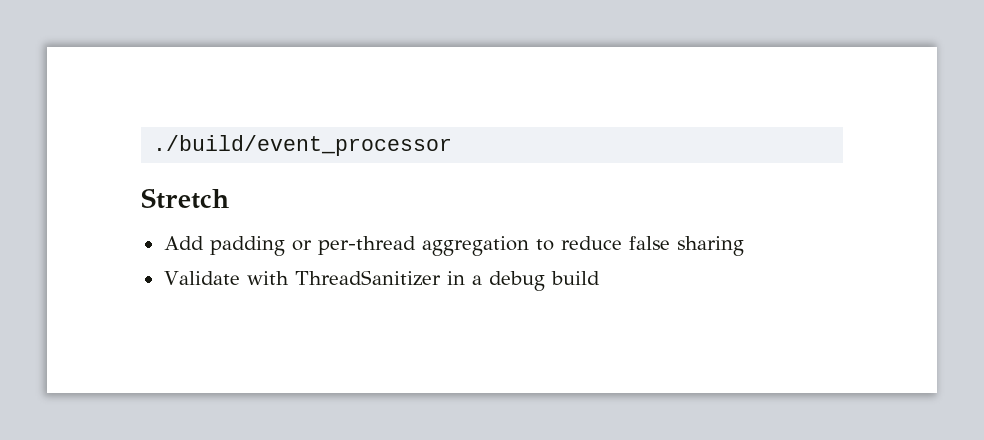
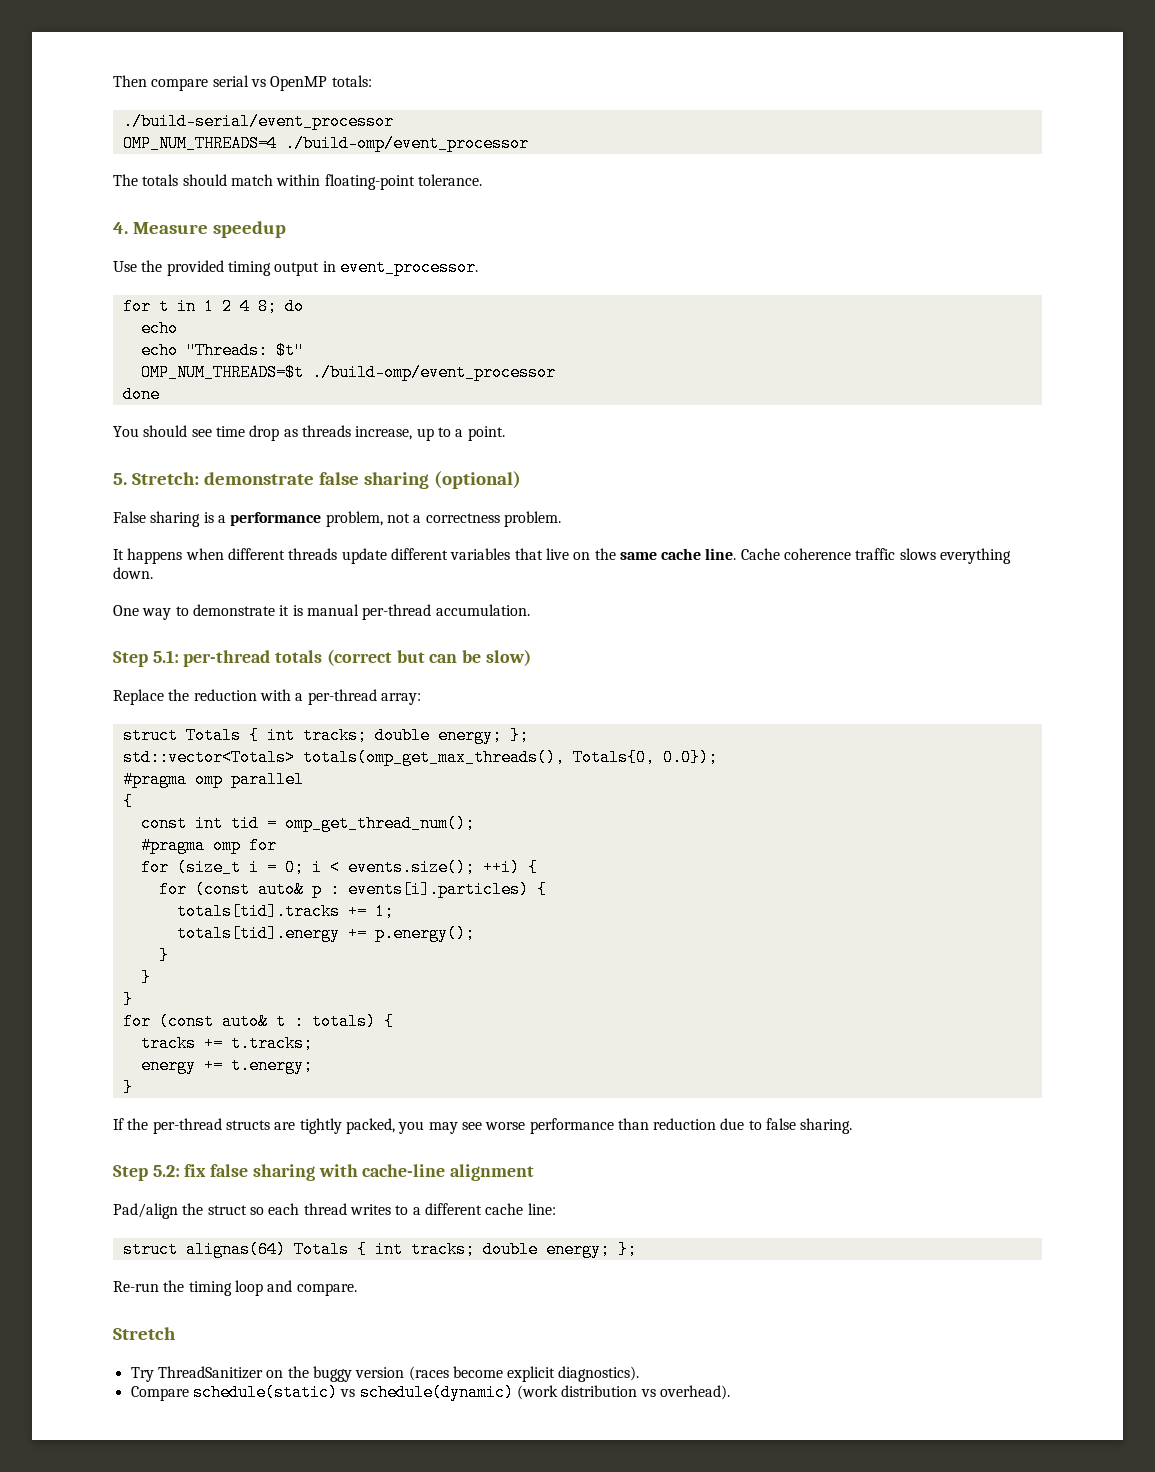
[153,135,453,156] [141,188,229,209] [163,236,744,256] [163,270,600,291] ./build/event_processor // Stretch // Add padding or per-thread aggregation to reduce false sharing // Validate with ThreadSanitizer in a debug build -> [113,75,372,91] [122,113,394,130] [122,135,529,152] [113,174,482,190] [113,221,286,238] [113,259,478,276] [122,298,304,315] [140,320,178,337] [140,342,304,359] [140,364,556,381] [122,386,160,403] [113,425,505,441] [113,471,521,489] [113,511,561,527] [113,548,1012,564] [113,567,153,579] [113,604,530,620] [113,649,531,667] [113,689,421,705] [122,727,529,744] [122,749,718,766] [122,771,304,788] [122,793,133,810] [140,815,475,832] [140,837,277,854] [140,859,538,876] [158,881,547,898] [176,903,394,920] [176,925,475,942] [158,947,169,964] [140,969,151,986] [122,991,133,1008] [122,1013,394,1030] [140,1035,313,1052] [140,1057,313,1074] [122,1079,133,1096] [113,1118,853,1134] [113,1164,535,1181] [113,1203,556,1219] [122,1241,637,1258] [113,1280,357,1296] [113,1327,176,1340] [130,1366,640,1382] [130,1384,730,1401] Then compare serial vs OpenMP totals: // ./build-serial/event_processor // OMP_NUM_THREADS=4 ./build-omp/event_processor // The totals should match within floating-point tolerance. // 4. Measure speedup // Use the provided timing output in event_processor. // for t in 1 2 4 8; do // echo // echo "Threads: $t" // OMP_NUM_THREADS=$t ./build-omp/event_processor // done // You should see time drop as threads increase, up to a point. // 5. Stretch: demonstrate false sharing (optional) // False sharing is a performance problem, not a correctness problem. // It happens when different threads update different variables that live on the same cache line. Cache coherence traffic slows everything down. // One way to demonstrate it is manual per-thread accumulation. // Step 5.1: per-thread totals (correct but can be slow) // Replace the reduction with a per-thread array: // struct Totals { int tracks; double energy; }; // std::vector<Totals> totals(omp_get_max_threads(), Totals{0, 0.0}); // #pragma omp parallel // { // const int tid = omp_get_thread_num(); // #pragma omp for // for (size_t i = 0; i < events.size(); ++i) { // for (const auto& p : events[i].particles) { // totals[tid].tracks += 1; // totals[tid].energy += p.energy(); // } // } // } // for (const auto& t : totals) { // tracks += t.tracks; // energy += t.energy; // } // If the per-thread structs are tightly packed, you may see worse performance than reduction due to false sharing. // Step 5.2: fix false sharing with cache-line alignment // Pad/align the struct so each thread writes to a different cache line: // struct alignas(64) Totals { int tracks; double energy; }; // Re-run the timing loop and compare. // Stretch // Try ThreadSanitizer on the buggy version (races become explicit diagnostics). // Compare schedule(static) vs schedule(dynamic) (work distribution vs overhead).

